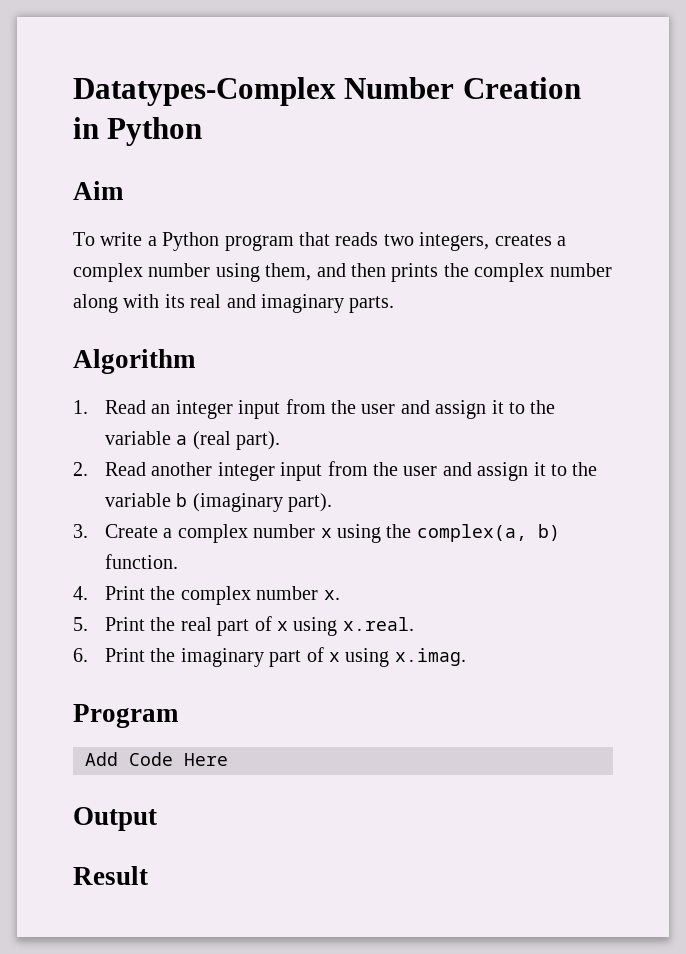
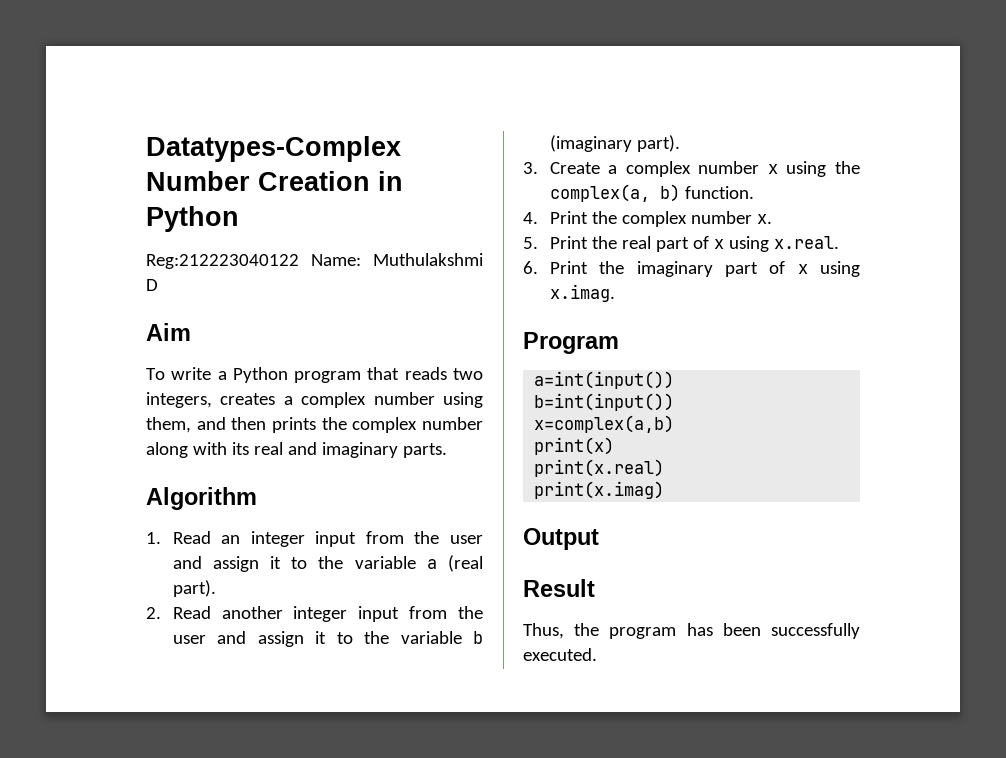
(203, 131) none -> [146,253,483,269] [146,279,158,291] // Reg:212223040122 Name: Muthulakshmi D
[85,752,228,766] [73,807,157,831] [73,866,148,885] Add Code Here // Output // Result -> [534,371,675,389] [534,393,675,411] [534,415,675,433] [534,437,615,455] [534,459,665,477] [534,481,665,499] [523,528,599,550] [523,579,595,597] [523,623,860,639] [523,648,597,661] a=int(input()) // b=int(input()) // x=complex(a,b) // print(x) // print(x.real) // print(x.imag) // Output // Result // Thus, the program has been successfully executed.

